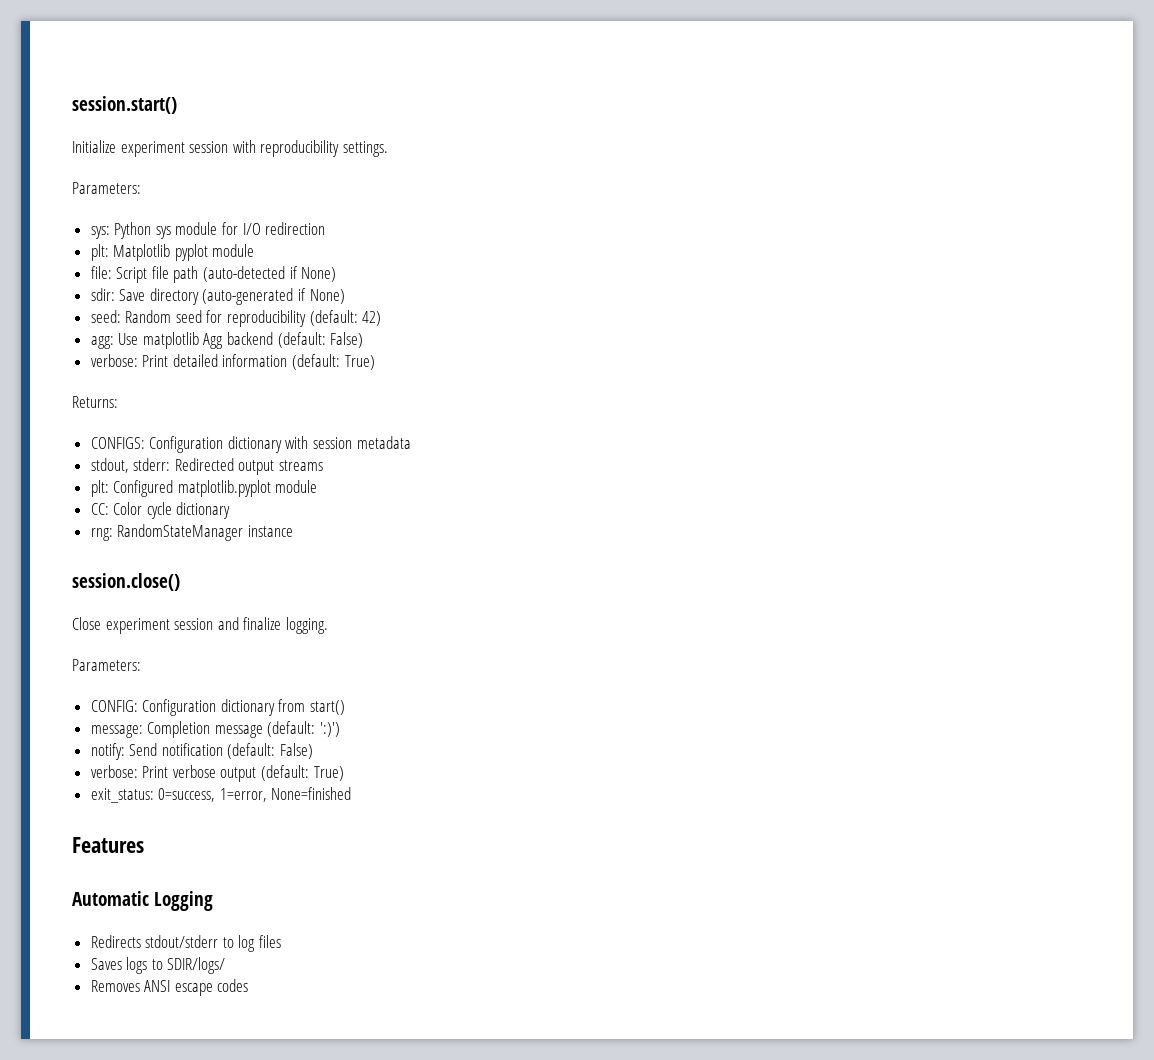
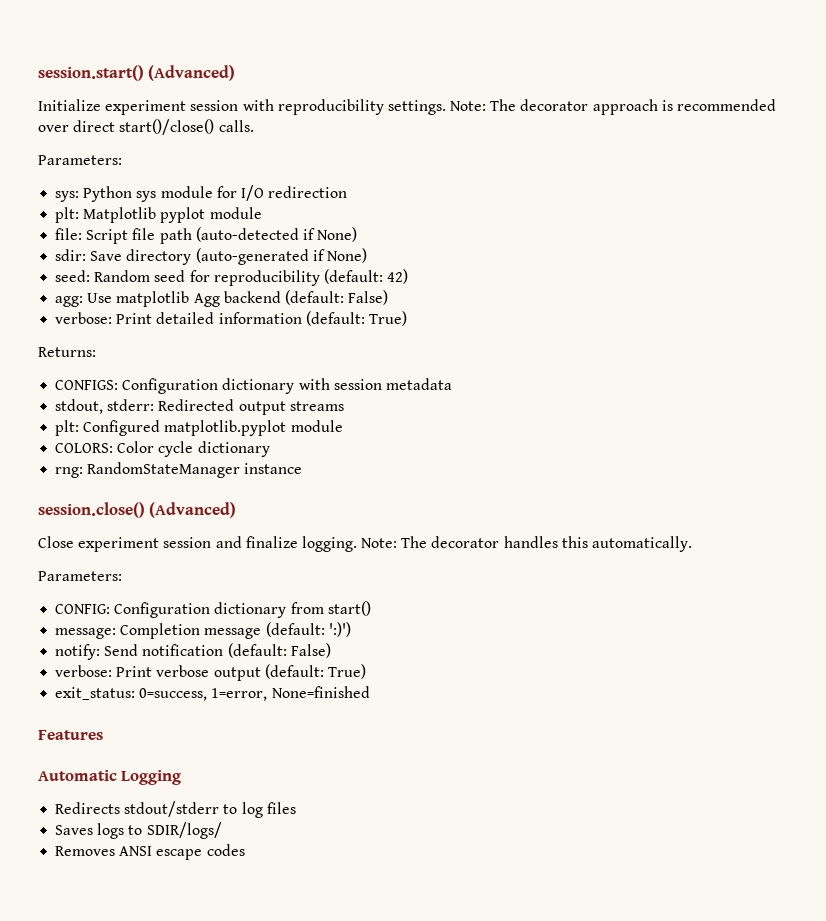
(177, 105) none -> [148,65,236,81] (Advanced)
(388, 149) none -> [450,99,777,115] [38,119,254,135] Note: The decorator approach is recommended over direct start()/close() calls.
[90,503,109,515] CC: -> [55,443,114,453] COLORS:
(180, 582) none -> [149,502,237,518] (Advanced)
(328, 625) none -> [361,536,693,552] Note: The decorator handles this automatically.

